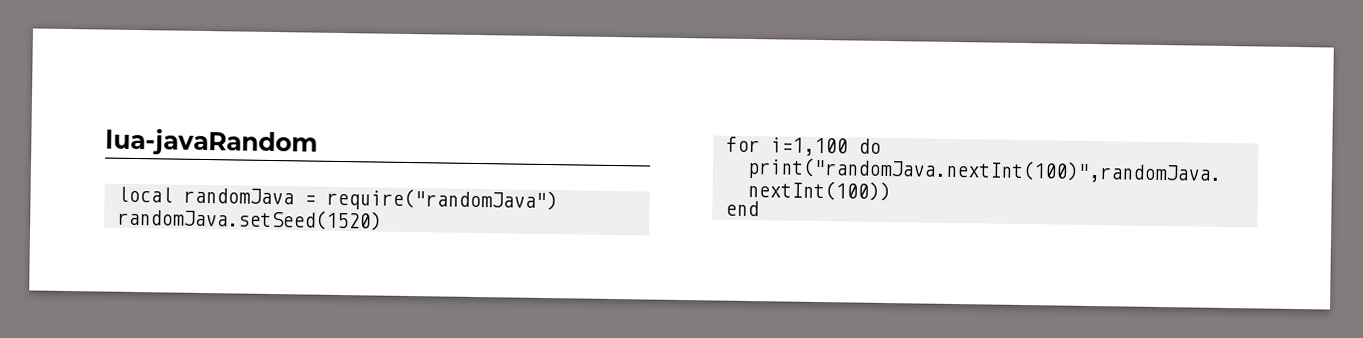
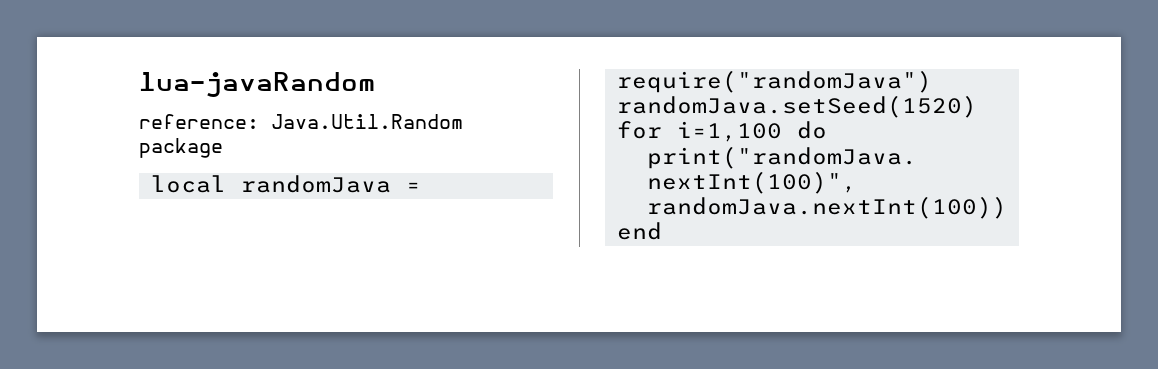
(318, 142) none -> [139,114,463,129] [139,138,223,158] // reference: Java.Util.Random package

